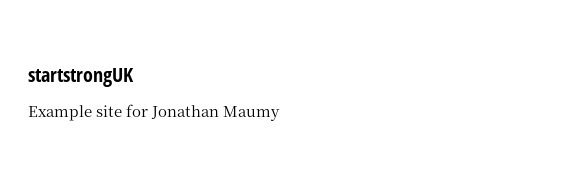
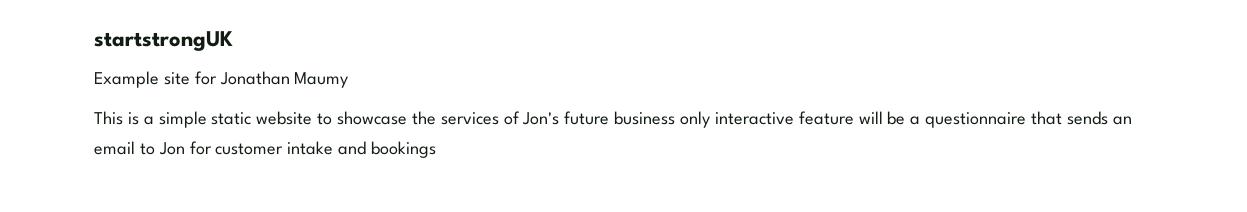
(281, 113) none -> [94,111,1132,128] [94,141,437,158] // This is a simple static website to showcase the services of Jon's future business only interactive feature will be a questionnaire that sends an email to Jon for customer intake and bookings

